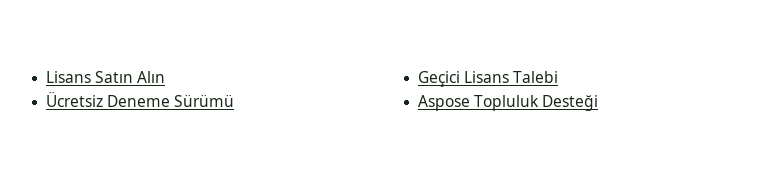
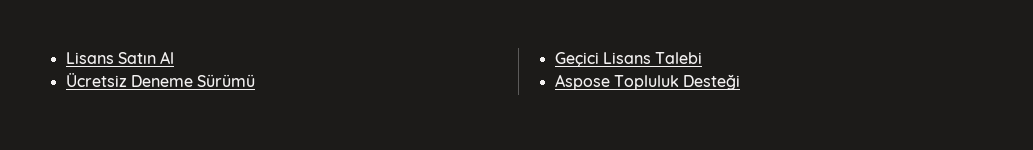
[137,71,166,83] Alın -> [160,51,175,64] Al

